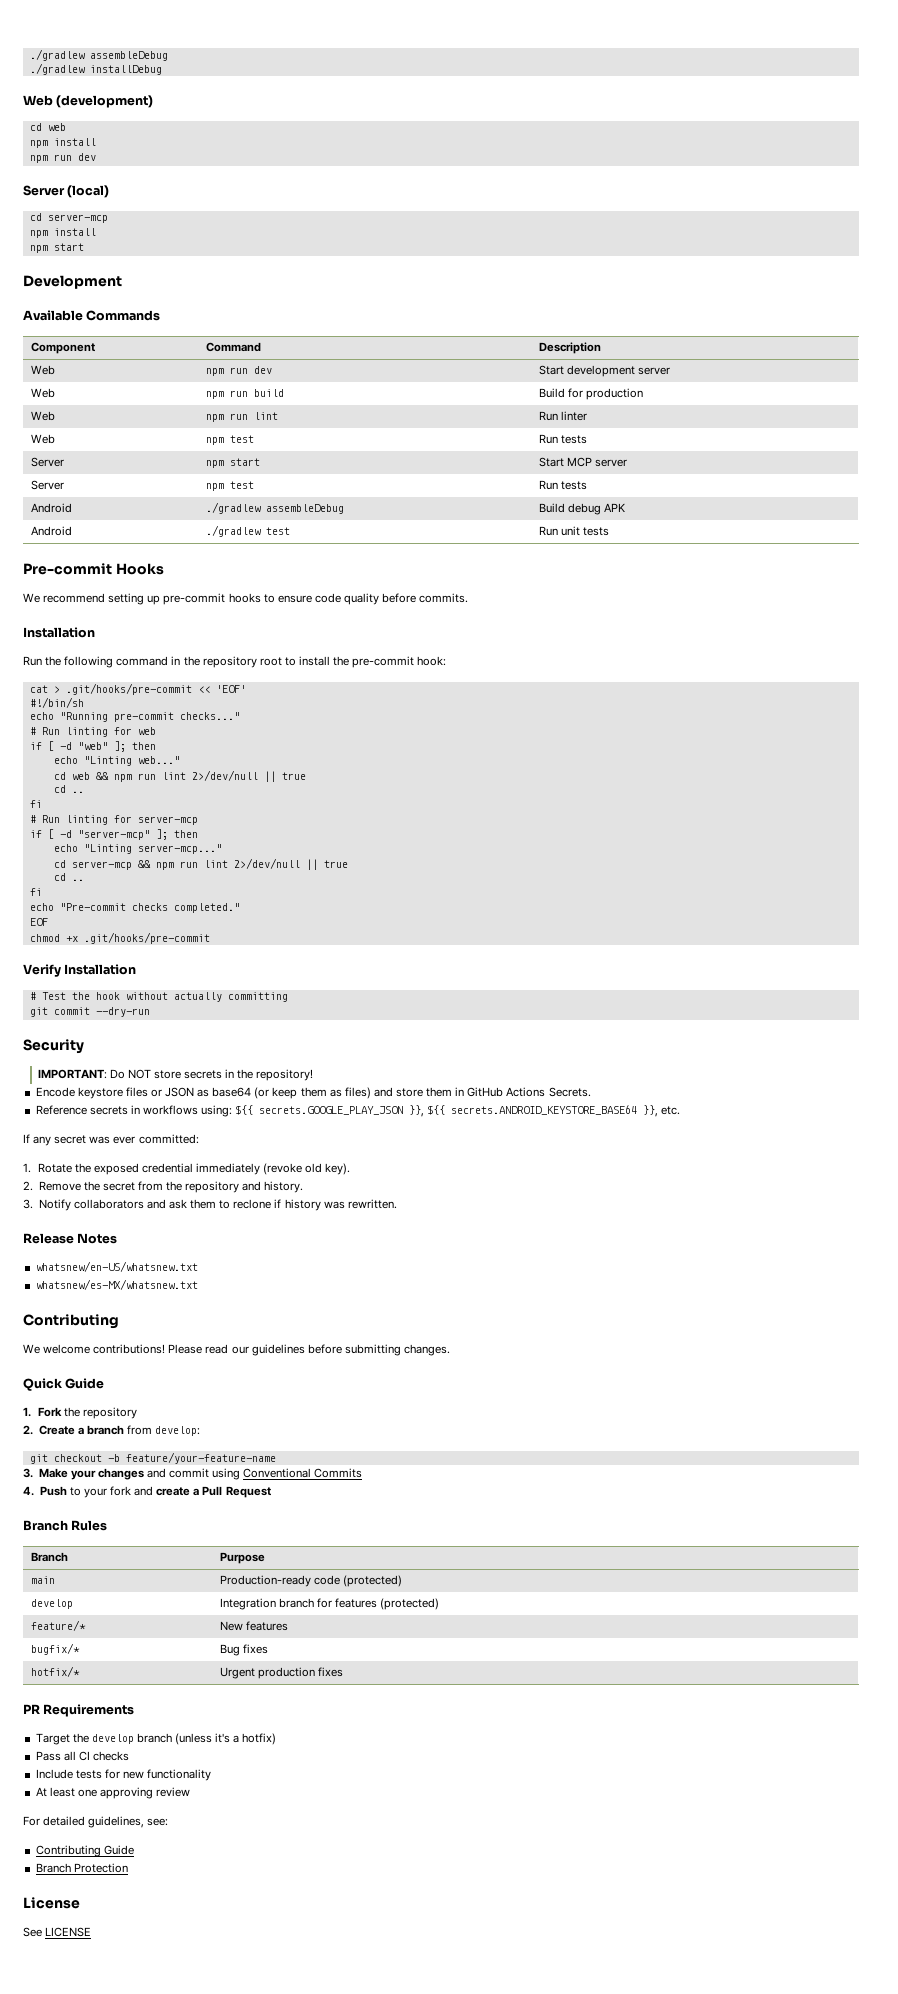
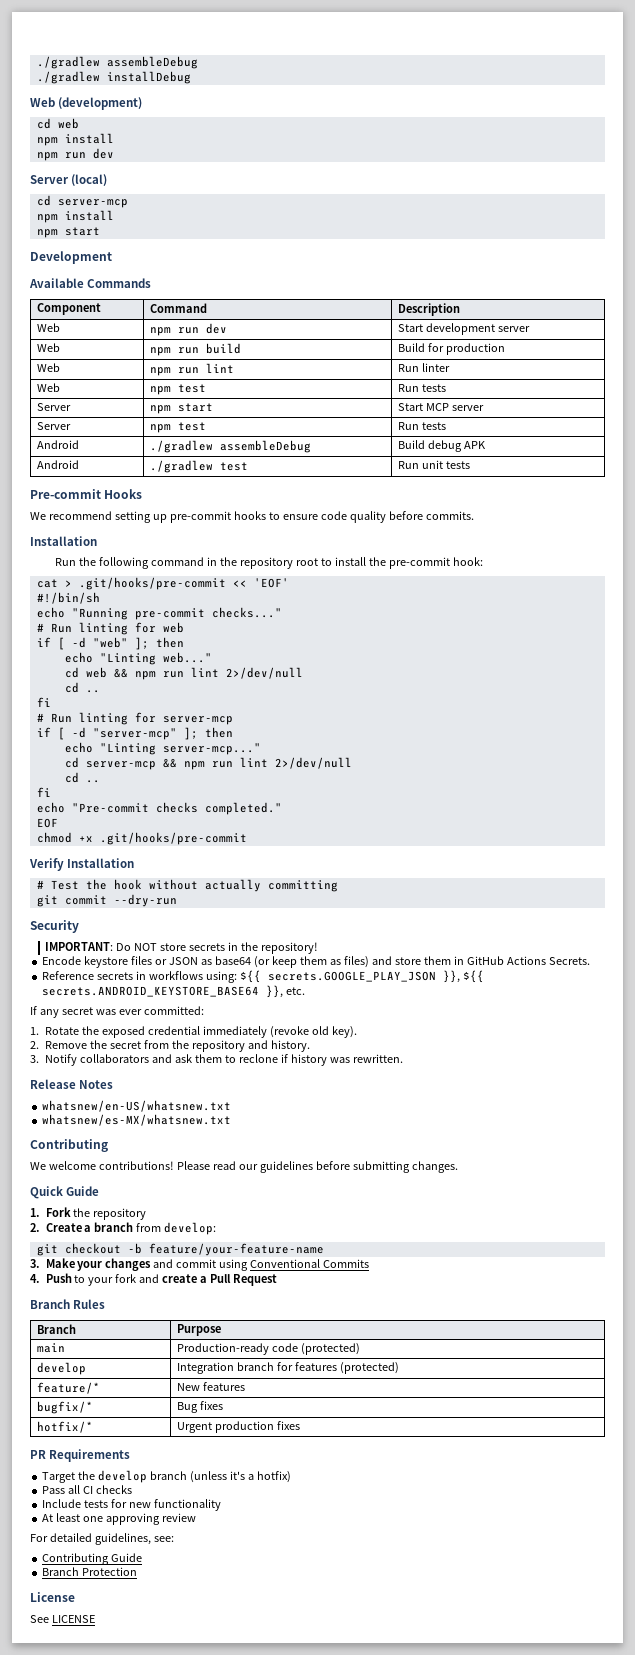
[263,771,306,782] || true -> (303, 673) none
[305,859,348,870] || true -> (352, 763) none

